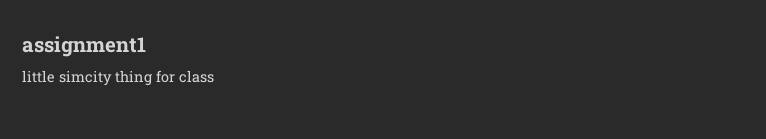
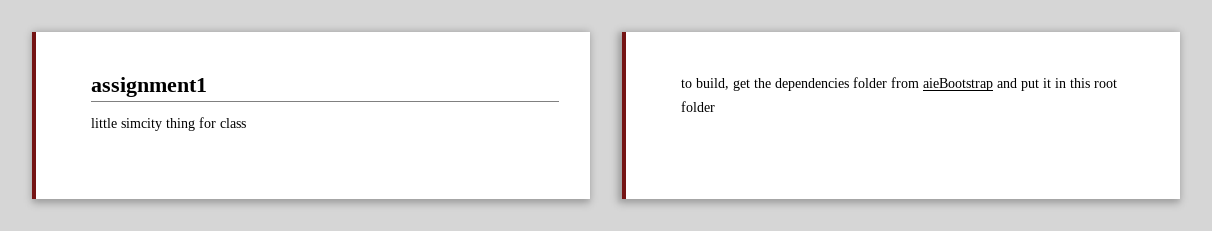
(214, 76) none -> [681,77,1117,91] [681,101,715,112] // to build, get the dependencies folder from aieBootstrap and put it in this root folder

